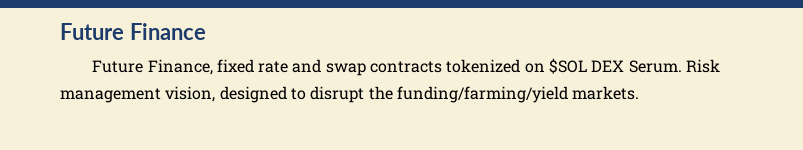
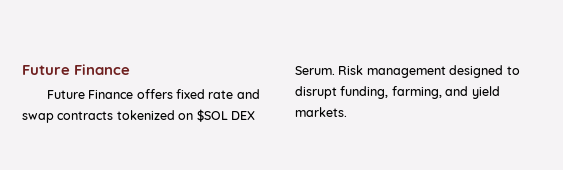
[147,59,213,75] Finance, -> [88,89,173,99] Finance offers
[165,86,216,102] vision, -> (446, 72) none
[368,86,568,103] the funding/farming/yield -> [340,86,500,99] funding, farming, and yield

